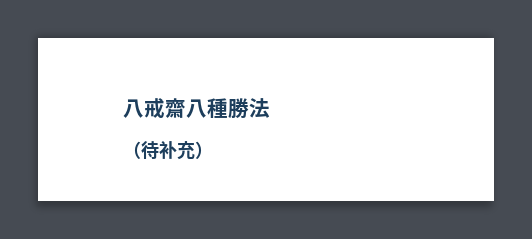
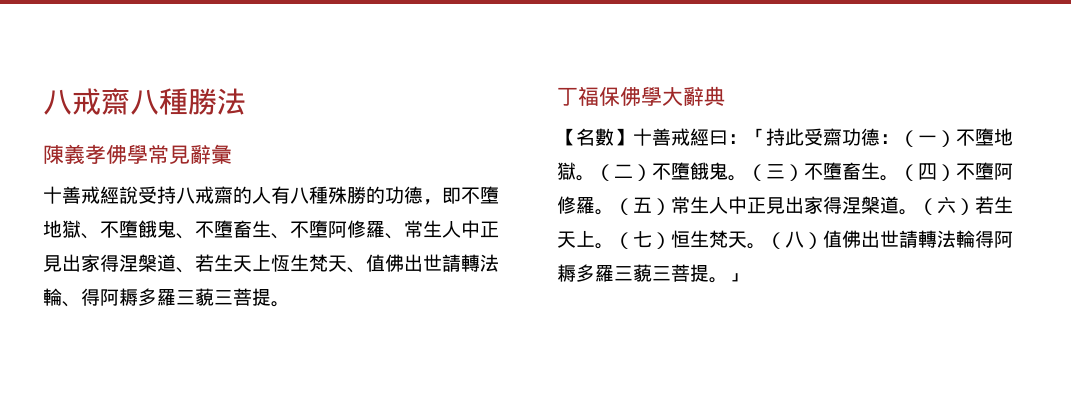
[123,141,213,160] （待补充） -> [43,144,232,164] [43,186,499,205] [43,220,499,239] [43,254,499,273] [43,288,290,307] [557,86,725,106] [557,128,1013,147] [557,162,1013,181] [557,196,1013,215] [557,230,1013,249] [557,264,747,283] 陳義孝佛學常見辭彙 // 十善戒經說受持八戒齋的人有八種殊勝的功德，即不墮地獄、不墮餓鬼、不墮畜生、不墮阿修羅、常生人中正見出家得涅槃道、若生天上恆生梵天、值佛出世請轉法輪、得阿耨多羅三藐三菩提。 // 丁福保佛學大辭典 // 【名數】十善戒經曰：「持此受齋功德：（一）不墮地獄。（二）不墮餓鬼。（三）不墮畜生。（四）不墮阿修羅。（五）常生人中正見出家得涅槃道。（六）若生天上。（七）恒生梵天。（八）值佛出世請轉法輪得阿耨多羅三藐三菩提。」

